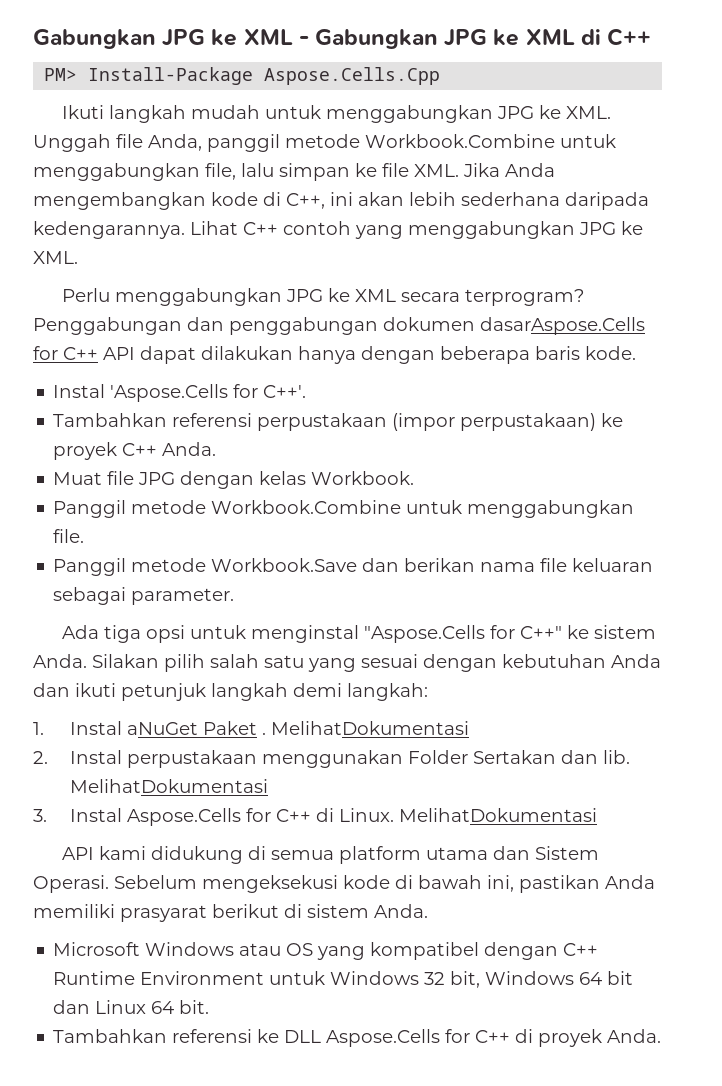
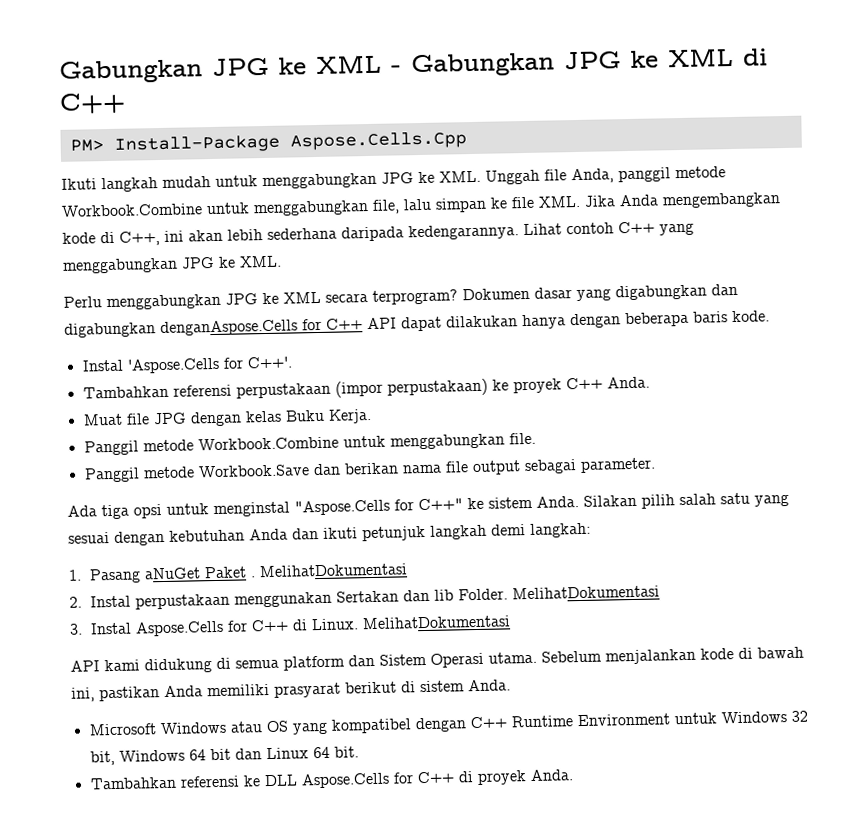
[243,221,351,235] C++ contoh -> [566,221,655,235] contoh C++
[33,317,645,335] Penggabungan dan penggabungan dokumen dasarAspose.Cells -> [462,283,738,302] [64,319,298,338] Dokumen dasar yang digabungkan dan digabungkan denganAspose.Cells
[311,471,415,485] Workbook. -> [284,408,372,424] Buku Kerja.
[572,558,654,572] keluaran -> [471,460,521,476] output
[69,721,122,735] Instal -> [89,568,142,584] Pasang
[407,750,468,764] Folder -> (333, 599) none
[602,750,630,764] lib. -> [434,588,509,601] lib Folder.
[425,847,488,860] utama -> (345, 663) none
[33,875,338,893] Operasi. Sebelum mengeksekusi -> [430,648,696,668] Operasi utama. Sebelum menjalankan

